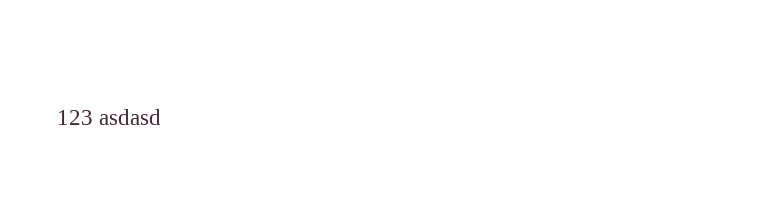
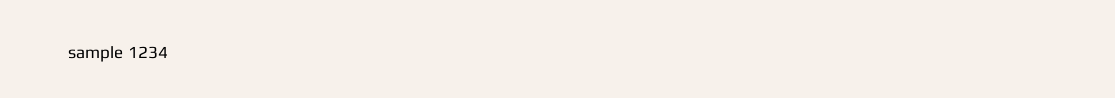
[57,109,162,125] 123 asdasd -> [68,46,168,62] sample 1234

